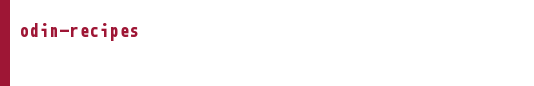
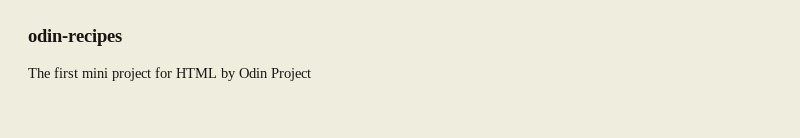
(139, 32) none -> [28,67,311,81] // The first mini project for HTML by Odin Project

